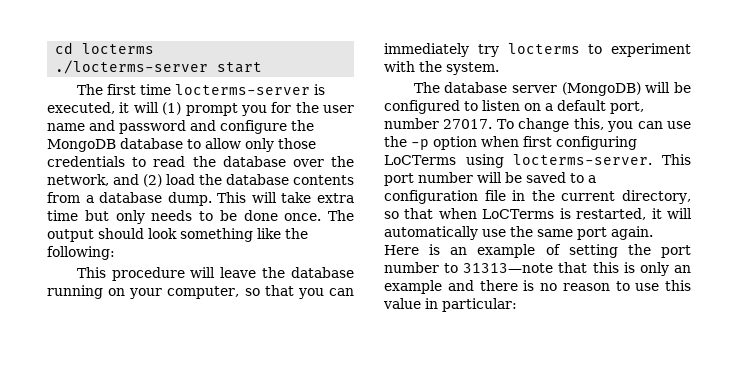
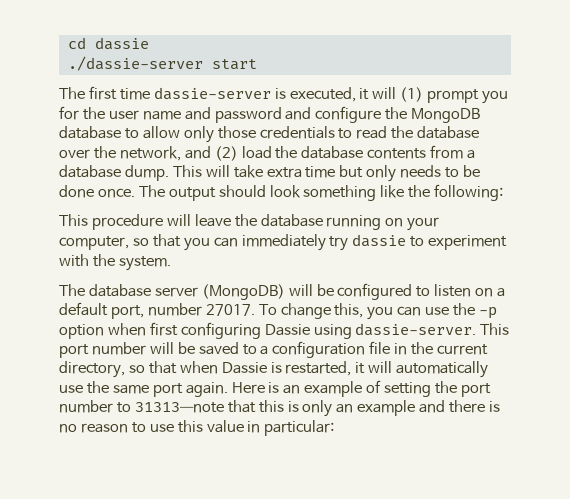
[82,43,155,54] [55,60,209,74] locterms // ./locterms-server -> [94,37,149,50] [67,56,203,71] dassie // ./dassie-server
[174,84,310,95] locterms-server -> [153,87,271,100] dassie-server
[507,43,580,54] locterms -> [352,234,407,247] dassie
[384,154,653,168] LoCTerms using locterms-server. -> [264,323,477,339] Dassie using dassie-server.
[482,209,555,219] LoCTerms -> [221,362,267,374] Dassie

